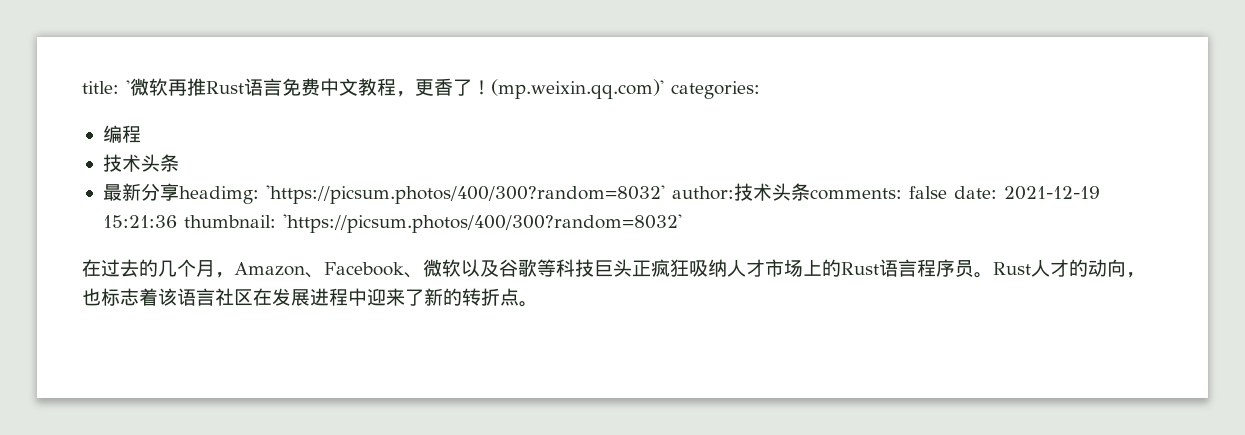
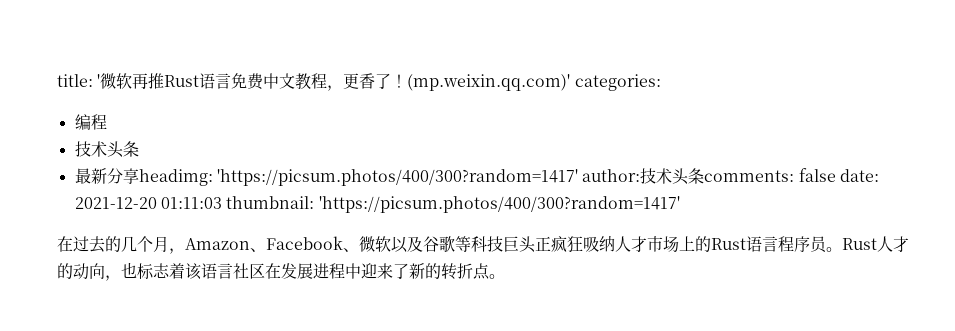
[265,185,665,204] 'https://picsum.photos/400/300?random=8032' -> [216,169,578,186] 'https://picsum.photos/400/300?random=1417'
[1003,186,1100,200] [102,214,682,233] 2021-12-19 15:21:36 thumbnail: 'https://picsum.photos/400/300?random=8032' -> [74,196,680,213] 2021-12-20 01:11:03 thumbnail: 'https://picsum.photos/400/300?random=1417'

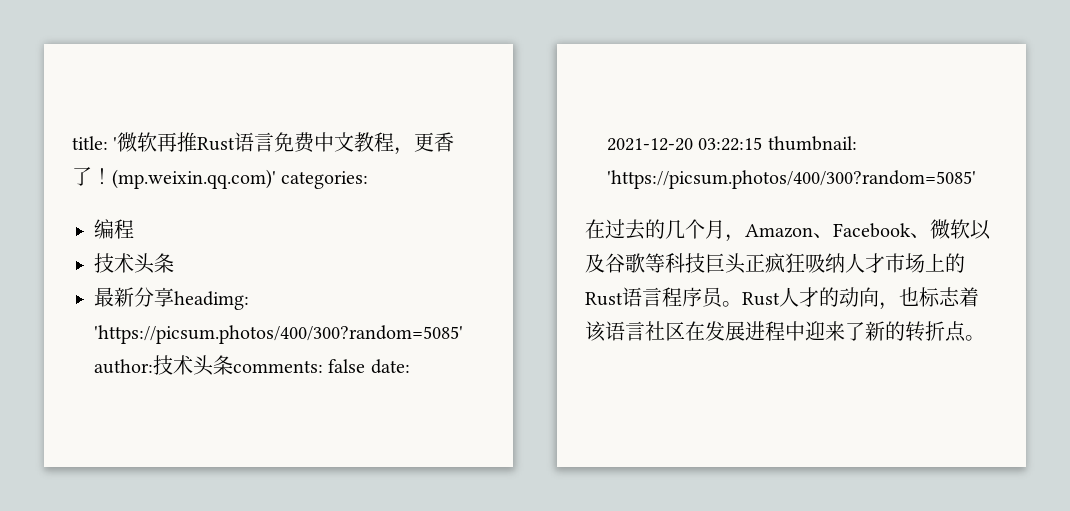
[216,169,578,186] 'https://picsum.photos/400/300?random=1417' -> [94,325,463,344] 'https://picsum.photos/400/300?random=5085'
[160,196,680,213] 01:11:03 thumbnail: 'https://picsum.photos/400/300?random=1417' -> [698,136,857,151] [607,170,976,189] 03:22:15 thumbnail: 'https://picsum.photos/400/300?random=5085'

